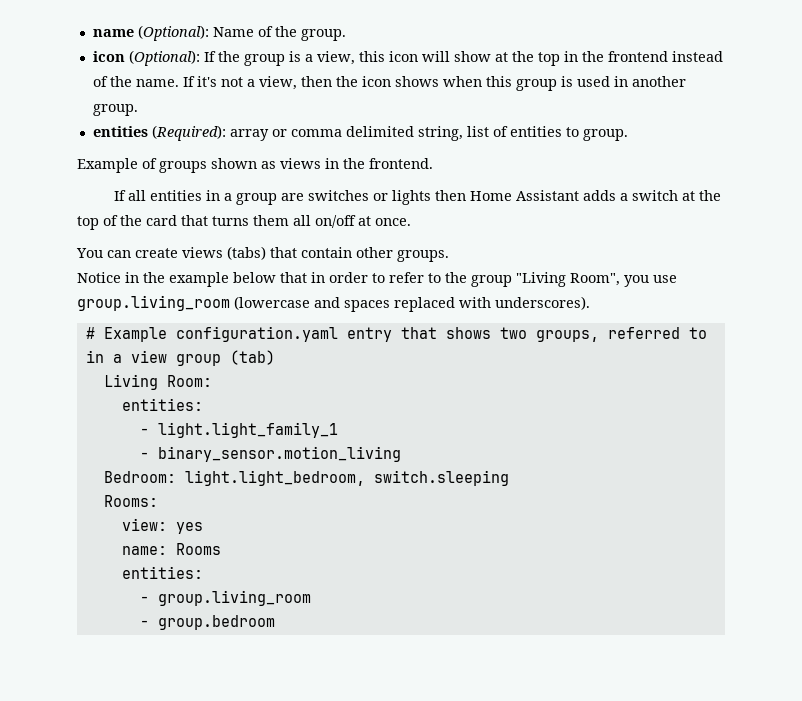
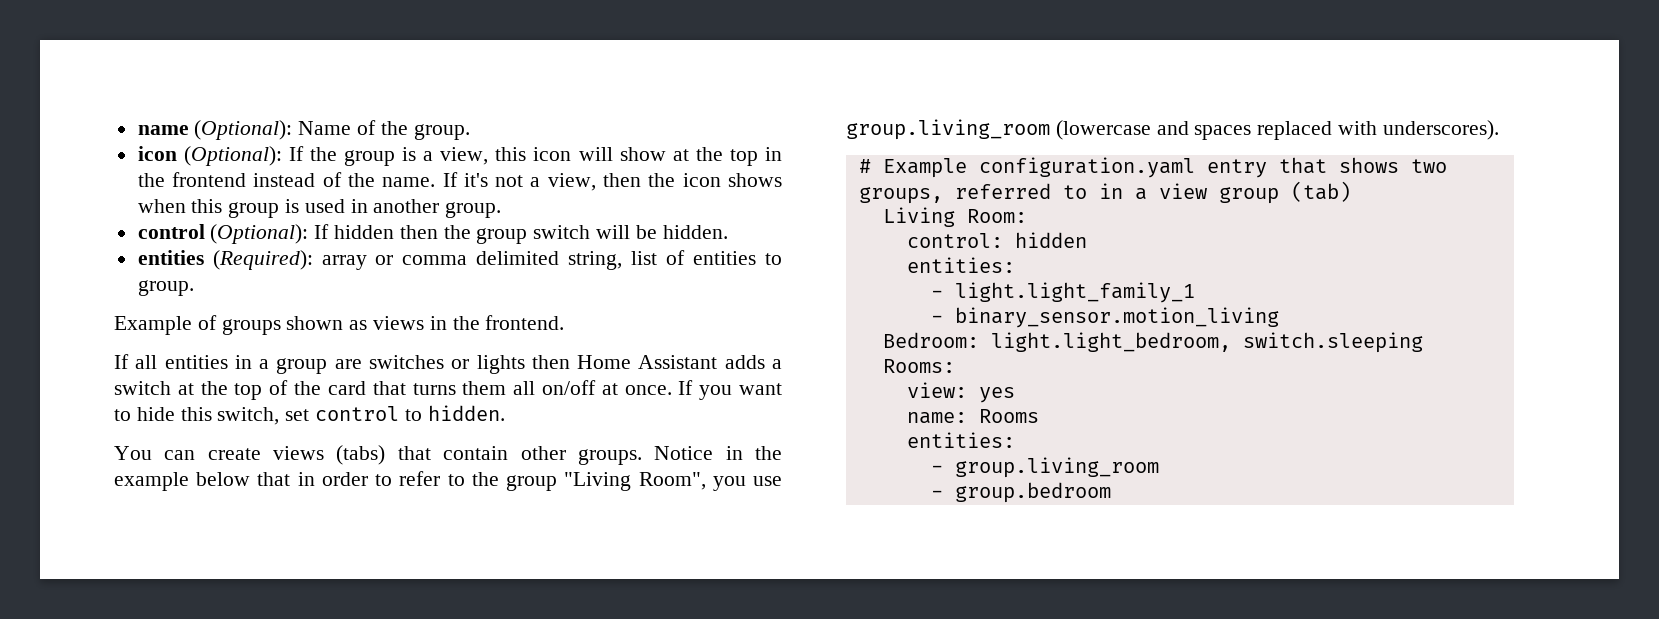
(138, 110) none -> [137,224,728,244] // control (Optional): If hidden then the group switch will be hidden.
(411, 222) none -> [678,380,782,400] [114,405,505,425] If you want to hide this switch, set control to hidden.
(449, 256) // -> (642, 457) none
(212, 381) none -> [906,232,1087,248] // control: hidden

